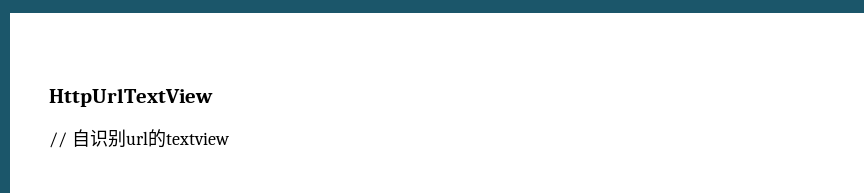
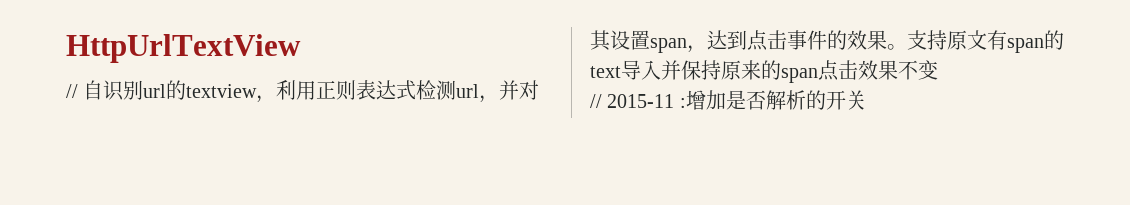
(230, 138) none -> [256,80,540,103] [590,30,1064,53] [590,60,938,83] [590,90,866,110] ，利用正则表达式检测url，并对其设置span，达到点击事件的效果。支持原文有span的text导入并保持原来的span点击效果不变 // // 2015-11 :增加是否解析的开关

